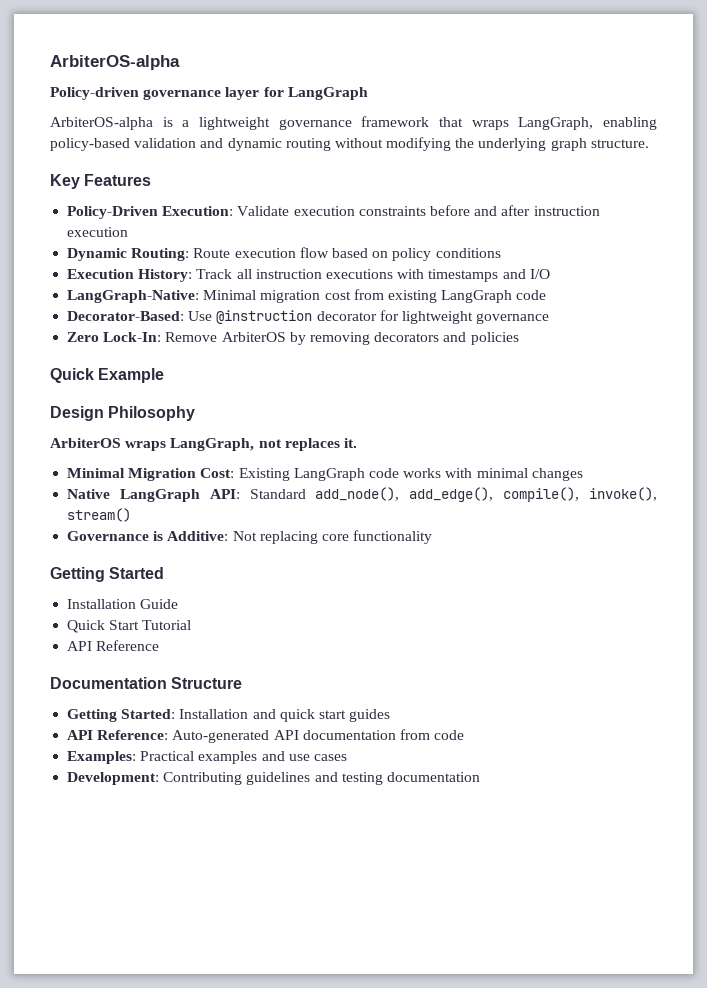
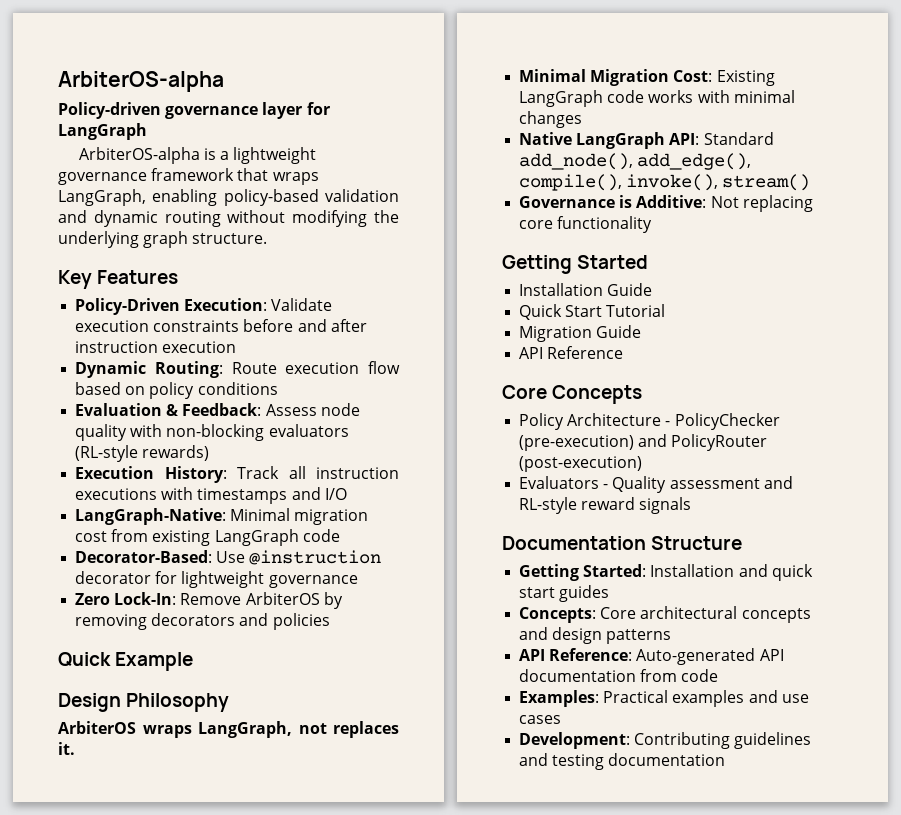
(501, 253) none -> [75,403,360,416] [75,424,349,441] [75,445,210,462] // Evaluation & Feedback: Assess node quality with non-blocking evaluators (RL-style rewards)
(192, 625) none -> [519,325,642,342] // Migration Guide
(160, 645) none -> [502,385,643,404] [519,413,780,430] [519,434,768,451] [519,456,643,472] [519,476,793,493] [519,497,692,514] // Core Concepts // Policy Architecture - PolicyChecker (pre-execution) and PolicyRouter (post-execution) // Evaluators - Quality assessment and RL-style reward signals
(391, 715) none -> [519,606,811,623] [519,627,672,644] // Concepts: Core architectural concepts and design patterns

